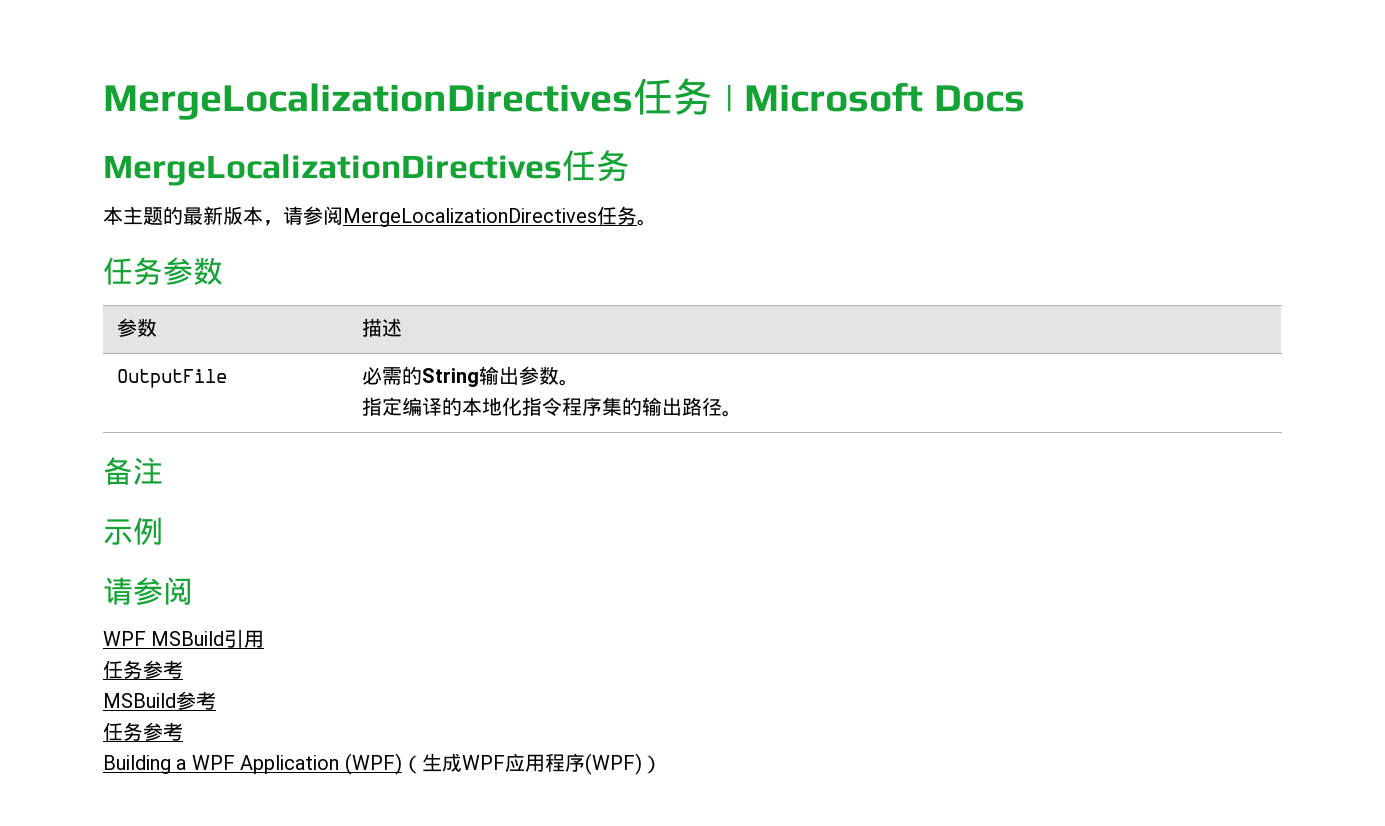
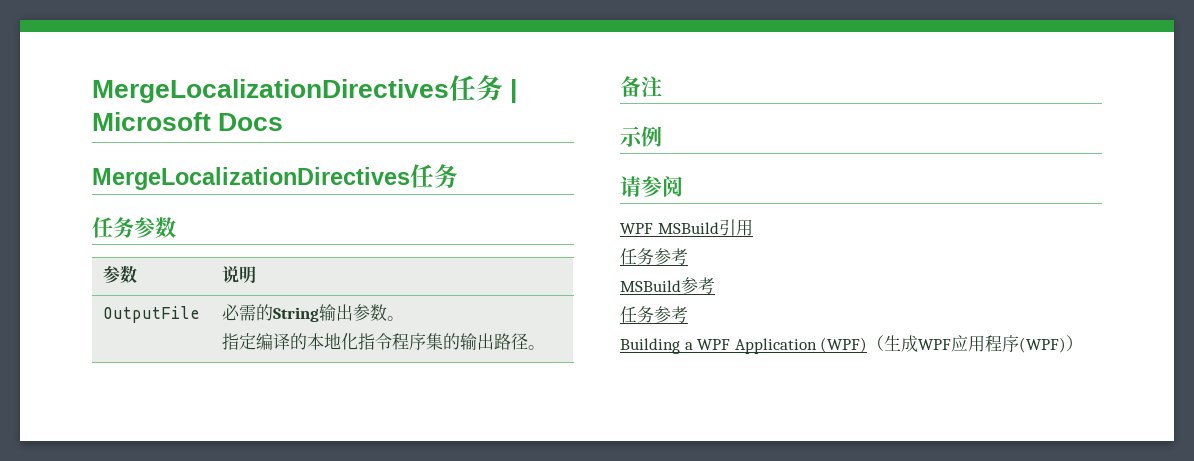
[103,206,657,227] // 本主题的最新版本，请参阅MergeLocalizationDirectives任务。 -> (458, 176) none
[361,318,402,337] 描述 -> [221,266,256,283] 说明

